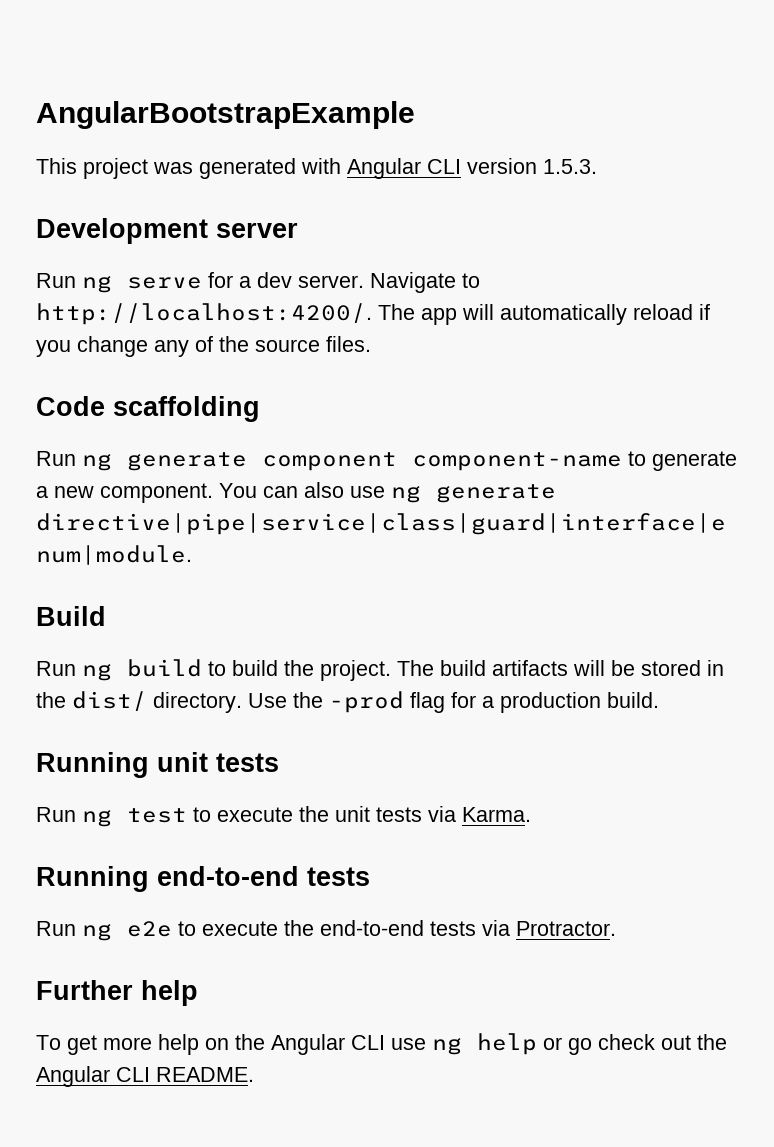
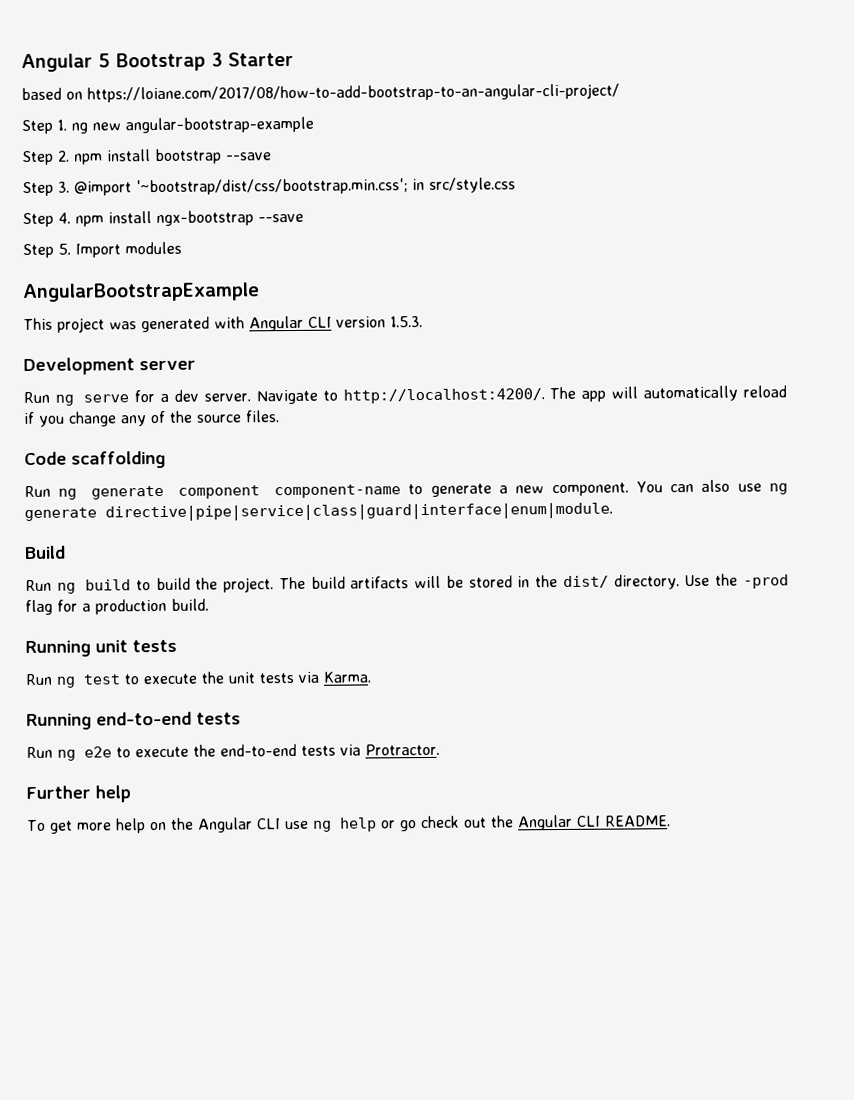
(36, 115) none -> [21,51,294,73] [21,83,620,103] [21,116,314,135] [21,148,272,166] [22,177,516,197] [22,210,304,228] [22,241,182,259] Angular 5 Bootstrap 3 Starter // based on https://loiane.com/2017/08/how-to-add-bootstrap-to-an-angular-cli-project/ // Step 1. ng new angular-bootstrap-example // Step 2. npm install bootstrap --save // Step 3. @import '~bootstrap/dist/css/bootstrap.min.css'; in src/style.css // Step 4. npm install ngx-bootstrap --save // Step 5. Import modules //

